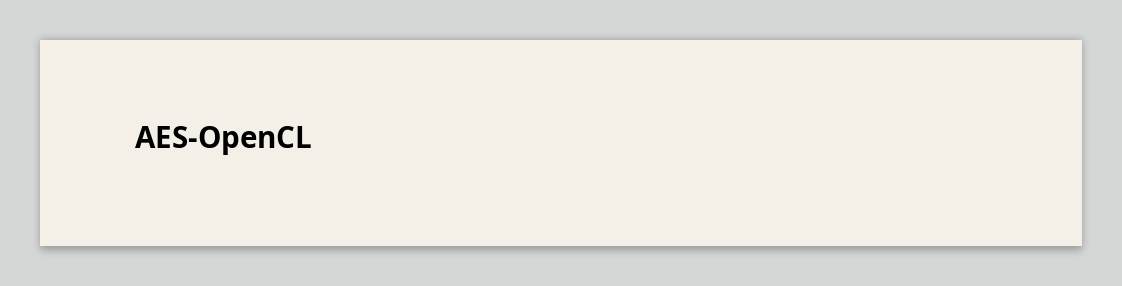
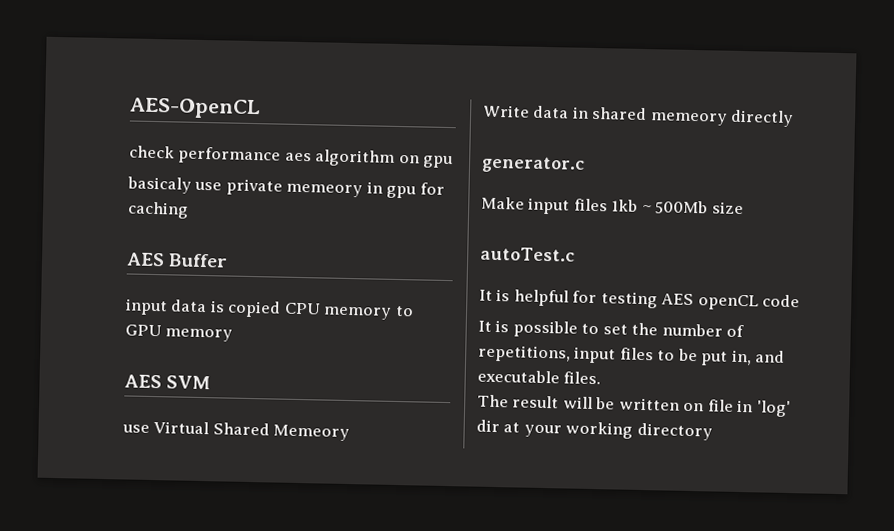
(312, 140) none -> [129,145,454,169] [127,176,445,199] [127,201,189,219] [126,252,229,268] [125,298,414,320] [125,324,234,342] [124,374,212,390] [122,421,351,442] [483,104,795,128] [481,155,585,174] [481,196,744,215] [480,246,575,262] [479,289,801,311] [478,320,745,338] [478,344,786,366] [477,369,602,385] [477,394,791,418] [476,419,713,441] // check performance aes algorithm on gpu // basicaly use private memeory in gpu for caching // AES Buffer // input data is copied CPU memory to GPU memory // AES SVM // use Virtual Shared Memeory // Write data in shared memeory directly // generator.c // Make input files 1kb ~ 500Mb size // autoTest.c // It is helpful for testing AES openCL code // It is possible to set the number of repetitions, input files to be put in, and executable files. // The result will be written on file in 'log' dir at your working directory

